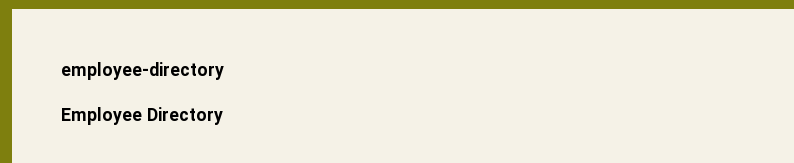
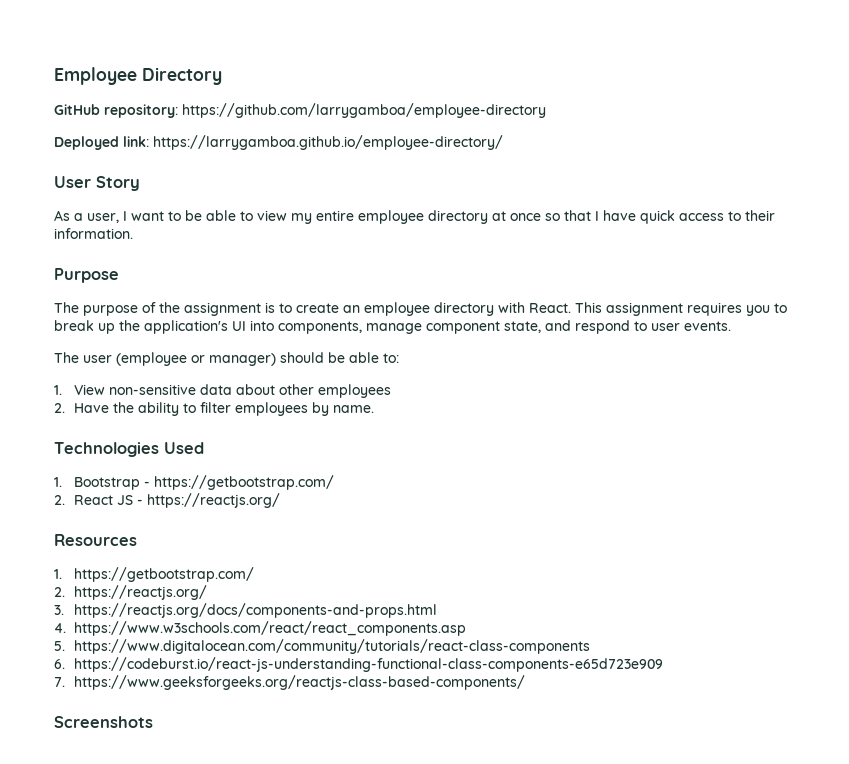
[61,62,224,80] employee-directory // -> (54, 76) none
(223, 116) none -> [54,103,546,118] [54,135,503,150] [54,176,140,191] [54,210,775,224] [54,228,133,239] [54,268,119,283] [54,302,787,316] [54,320,731,334] [54,352,399,366] [54,384,392,398] [54,402,375,416] [54,442,204,457] [54,475,335,490] [54,493,281,508] [54,534,137,546] [54,567,255,582] [54,585,208,600] [54,603,438,618] [54,621,467,636] [54,639,591,654] [54,657,664,672] [54,675,526,690] [54,716,153,728] // GitHub repository: https://github.com/larrygamboa/employee-directory // Deployed link: https://larrygamboa.github.io/employee-directory/ // User Story // As a user, I want to be able to view my entire employee directory at once so that I have quick access to their information. // Purpose // The purpose of the assignment is to create an employee directory with React. This assignment requires you to break up the application's UI into components, manage component state, and respond to user events. // The user (employee or manager) should be able to: // 1. View non-sensitive data about other employees // 2. Have the ability to filter employees by name. // Technologies Used // 1. Bootstrap - https://getbootstrap.com/ // 2. React JS - https://reactjs.org/ // Resources // 1. https://getbootstrap.com/ // 2. https://reactjs.org/ // 3. https://reactjs.org/docs/components-and-props.html // 4. https://www.w3schools.com/react/react_components.asp // 5. https://www.digitalocean.com/community/tutorials/react-class-components // 6. https://codeburst.io/react-js-understanding-functional-class-components-e65d723e909 // 7. https://www.geeksforgeeks.org/reactjs-class-based-components/ // Screenshots

